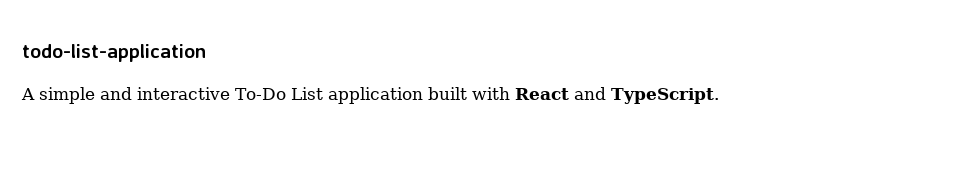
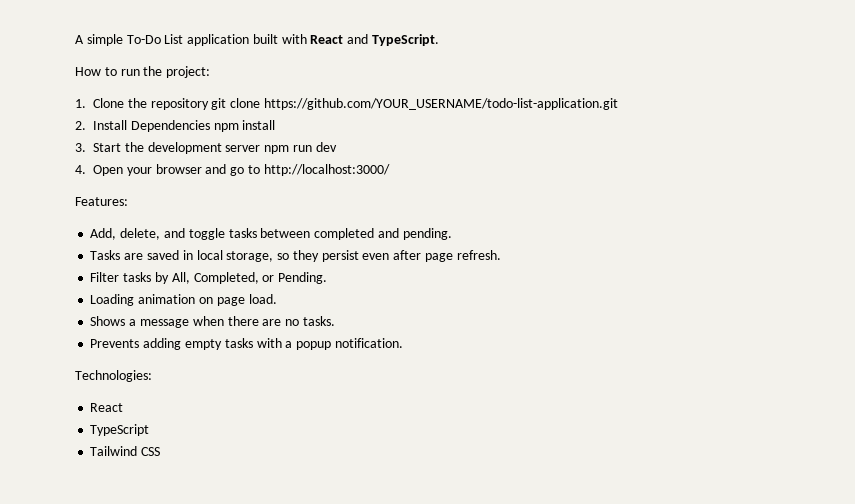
[22,44,206,62] todo-list-application // -> (75, 39) none
[100,87,230,100] and interactive -> (123, 40) none
(719, 96) none -> [75,66,211,78] [75,98,618,110] [75,120,276,132] [75,142,337,154] [75,164,390,176] [75,197,128,206] [90,228,452,240] [90,250,501,262] [90,272,328,284] [90,294,277,306] [90,316,335,328] [90,338,403,350] [75,370,152,382] [90,403,124,412] [90,424,150,436] [90,446,161,456] // How to run the project: // 1. Clone the repository git clone https://github.com/YOUR_USERNAME/todo-list-application.git // 2. Install Dependencies npm install // 3. Start the development server npm run dev // 4. Open your browser and go to http://localhost:3000/ // Features: // Add, delete, and toggle tasks between completed and pending. // Tasks are saved in local storage, so they persist even after page refresh. // Filter tasks by All, Completed, or Pending. // Loading animation on page load. // Shows a message when there are no tasks. // Prevents adding empty tasks with a popup notification. // Technologies: // React // TypeScript // Tailwind CSS

